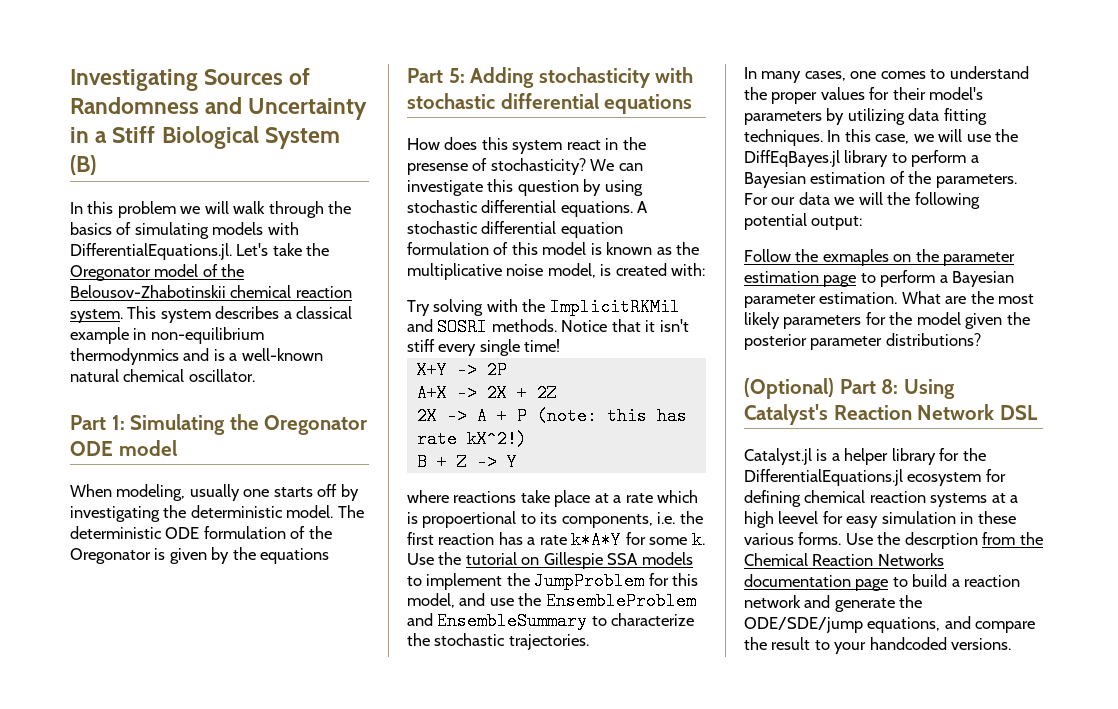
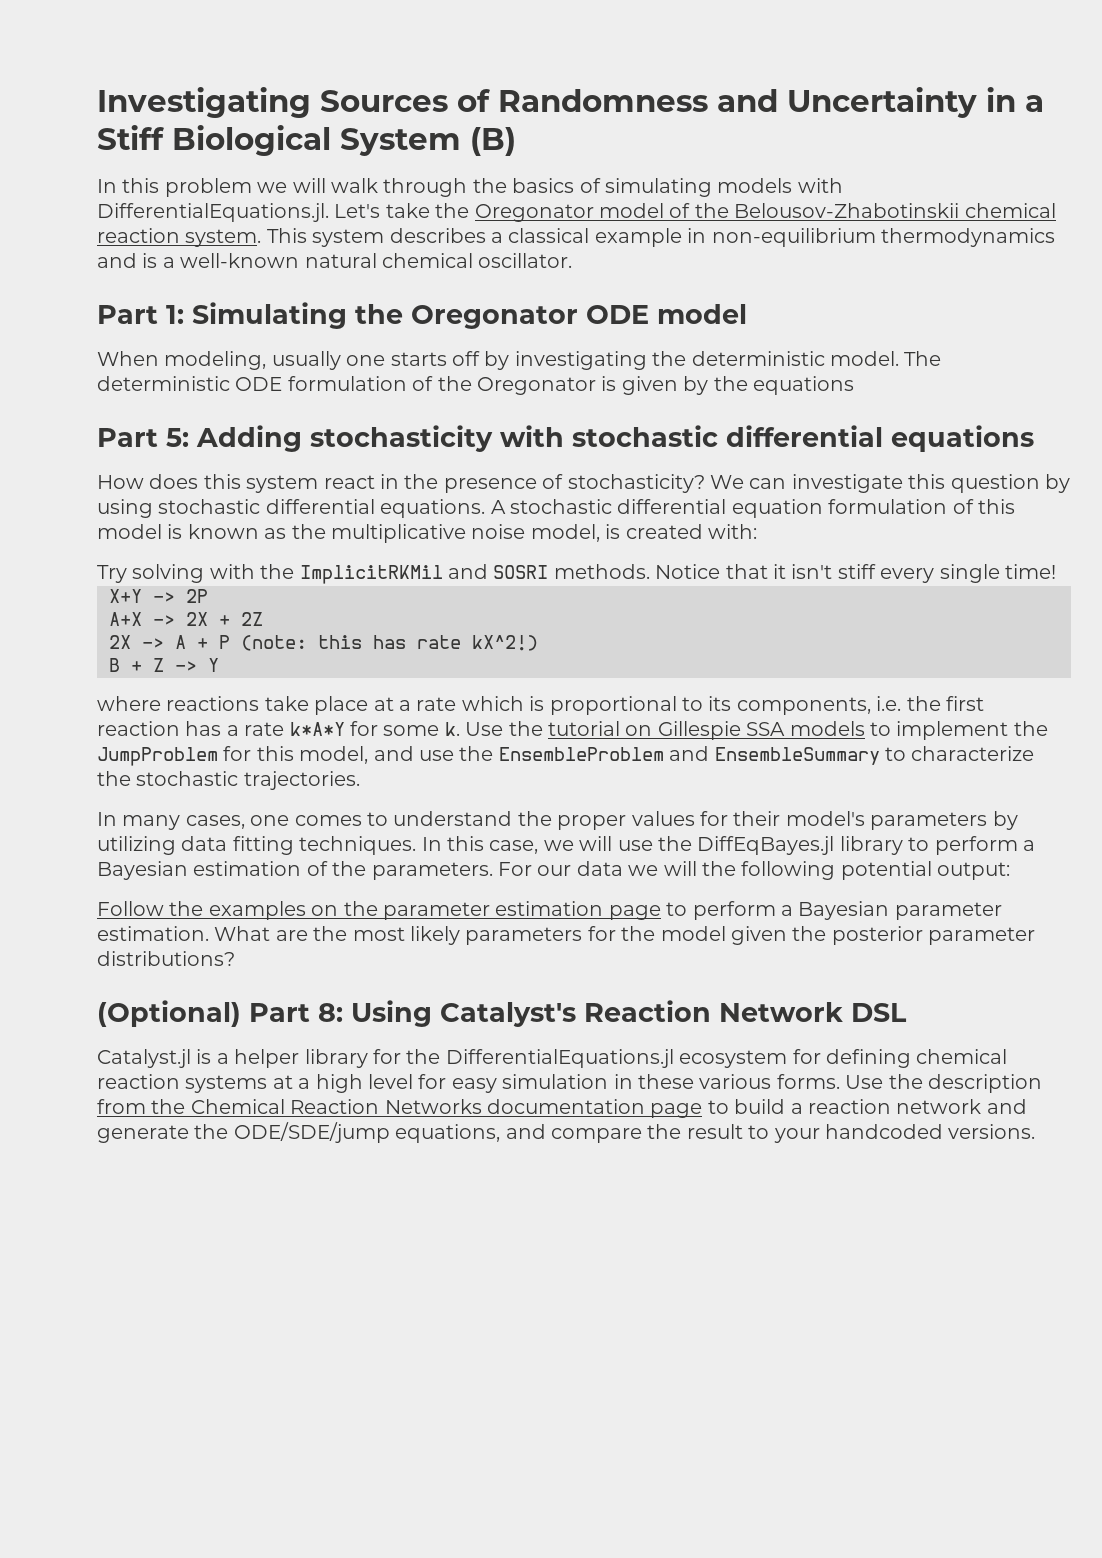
[70,348,179,365] thermodynmics -> [880,228,1055,247] thermodynamics
[407,163,468,175] presense -> [443,478,537,493] presence
[422,511,517,528] propoertional -> [549,696,677,715] proportional
[822,249,889,266] exmaples -> [208,901,306,920] examples
[778,511,819,524] leevel -> [368,1074,413,1089] level
[904,532,978,549] descrption -> [927,1074,1042,1093] description

